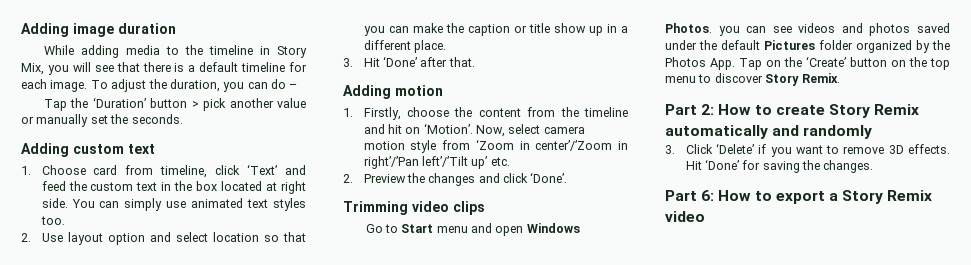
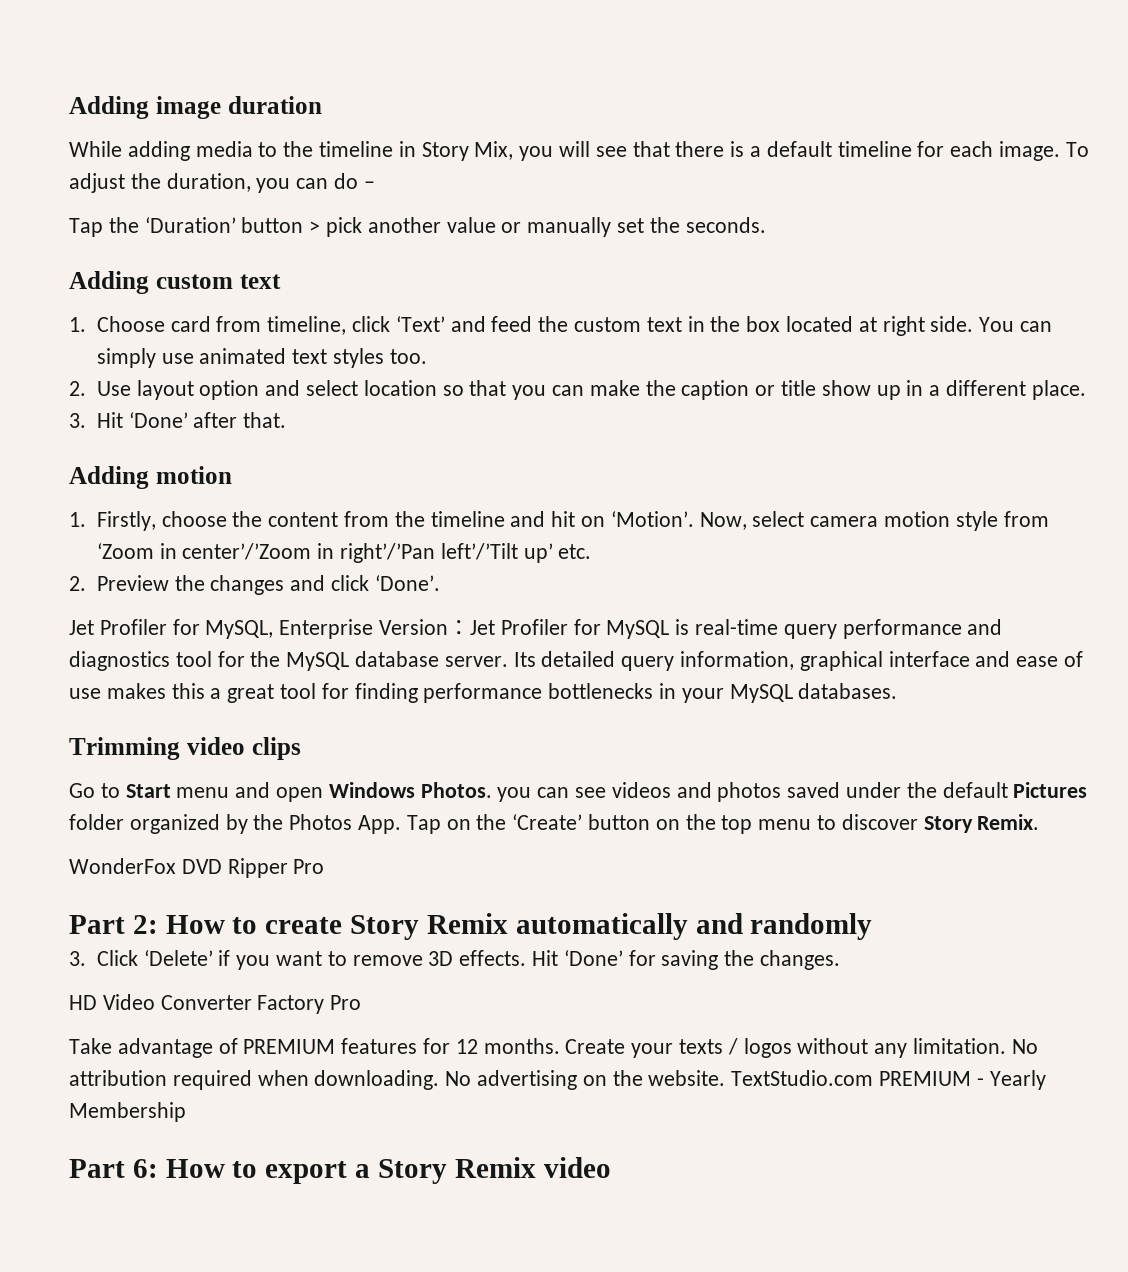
(568, 177) none -> [69,619,1003,639] [69,651,1084,671] [69,683,898,703] // Jet Profiler for MySQL, Enterprise Version：Jet Profiler for MySQL is real-time query performance and diagnostics tool for the MySQL database server. Its detailed query information, graphical interface and ease of use makes this a great tool for finding performance bottlenecks in your MySQL databases.
(840, 78) none -> [69,858,325,878] // WonderFox DVD Ripper Pro
(874, 166) none -> [69,994,362,1014] [69,1038,1038,1058] [69,1070,1046,1090] [69,1102,186,1122] // HD Video Converter Factory Pro // Take advantage of PREMIUM features for 12 months. Create your texts / logos without any limitation. No attribution required when downloading. No advertising on the website. TextStudio.com PREMIUM - Yearly Membership

